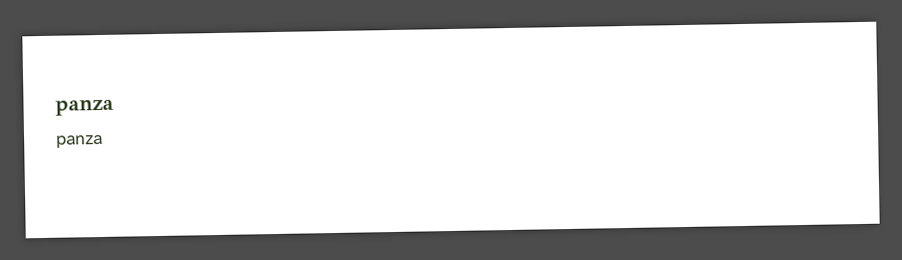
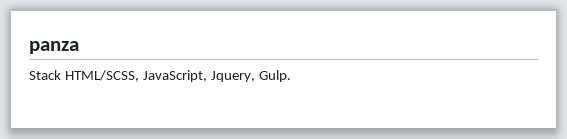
[56,134,103,148] panza -> [29,70,291,82] Stack HTML/SCSS, JavaScript, Jquery, Gulp.

